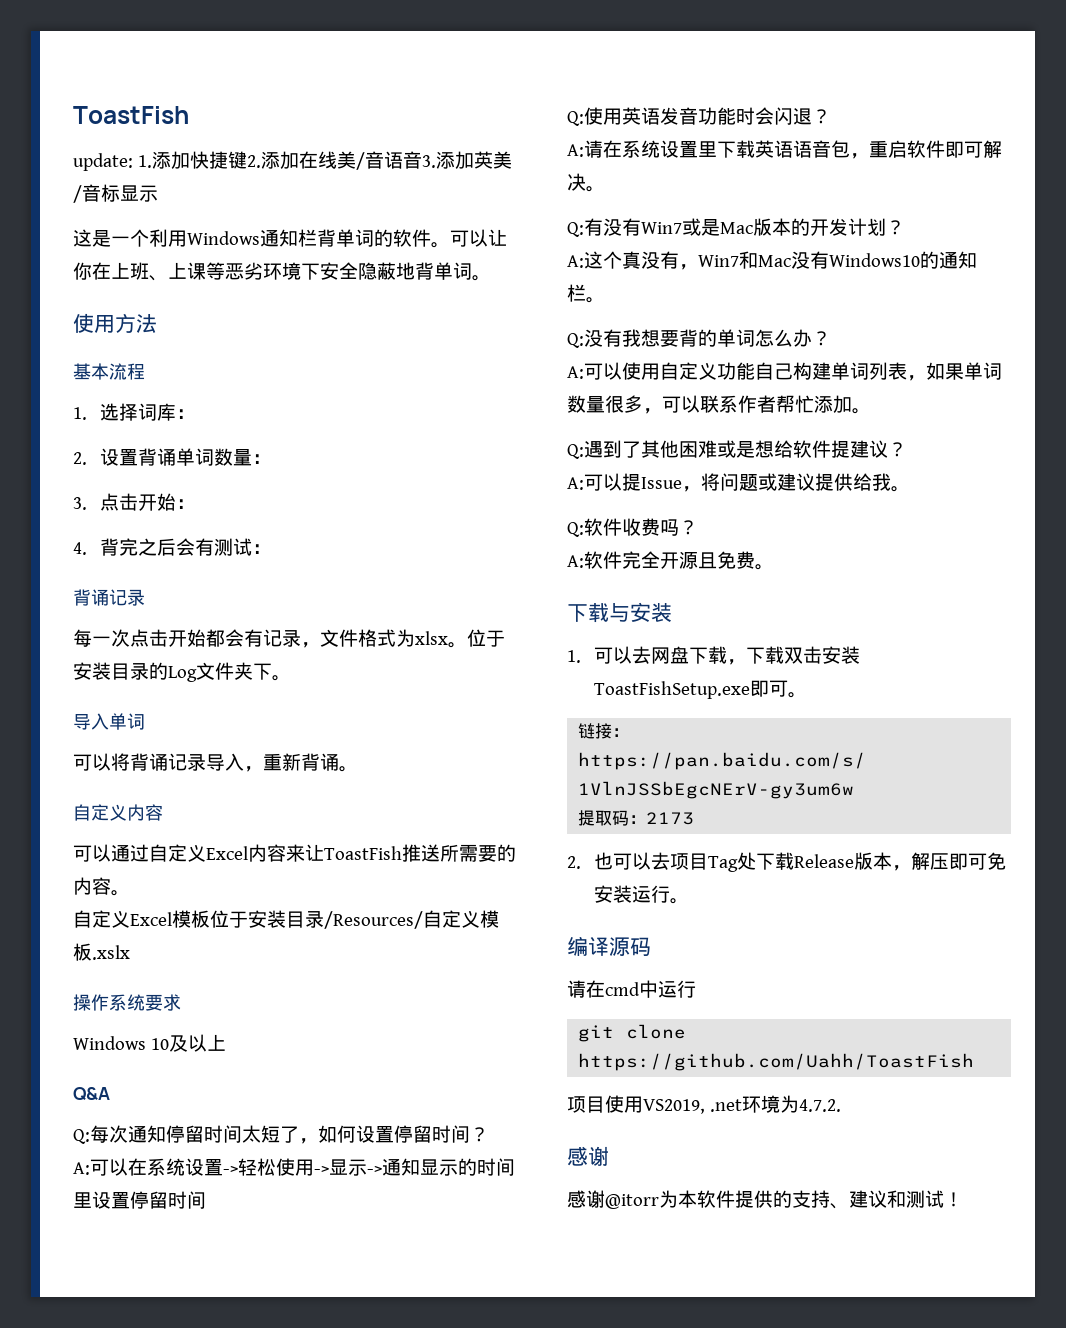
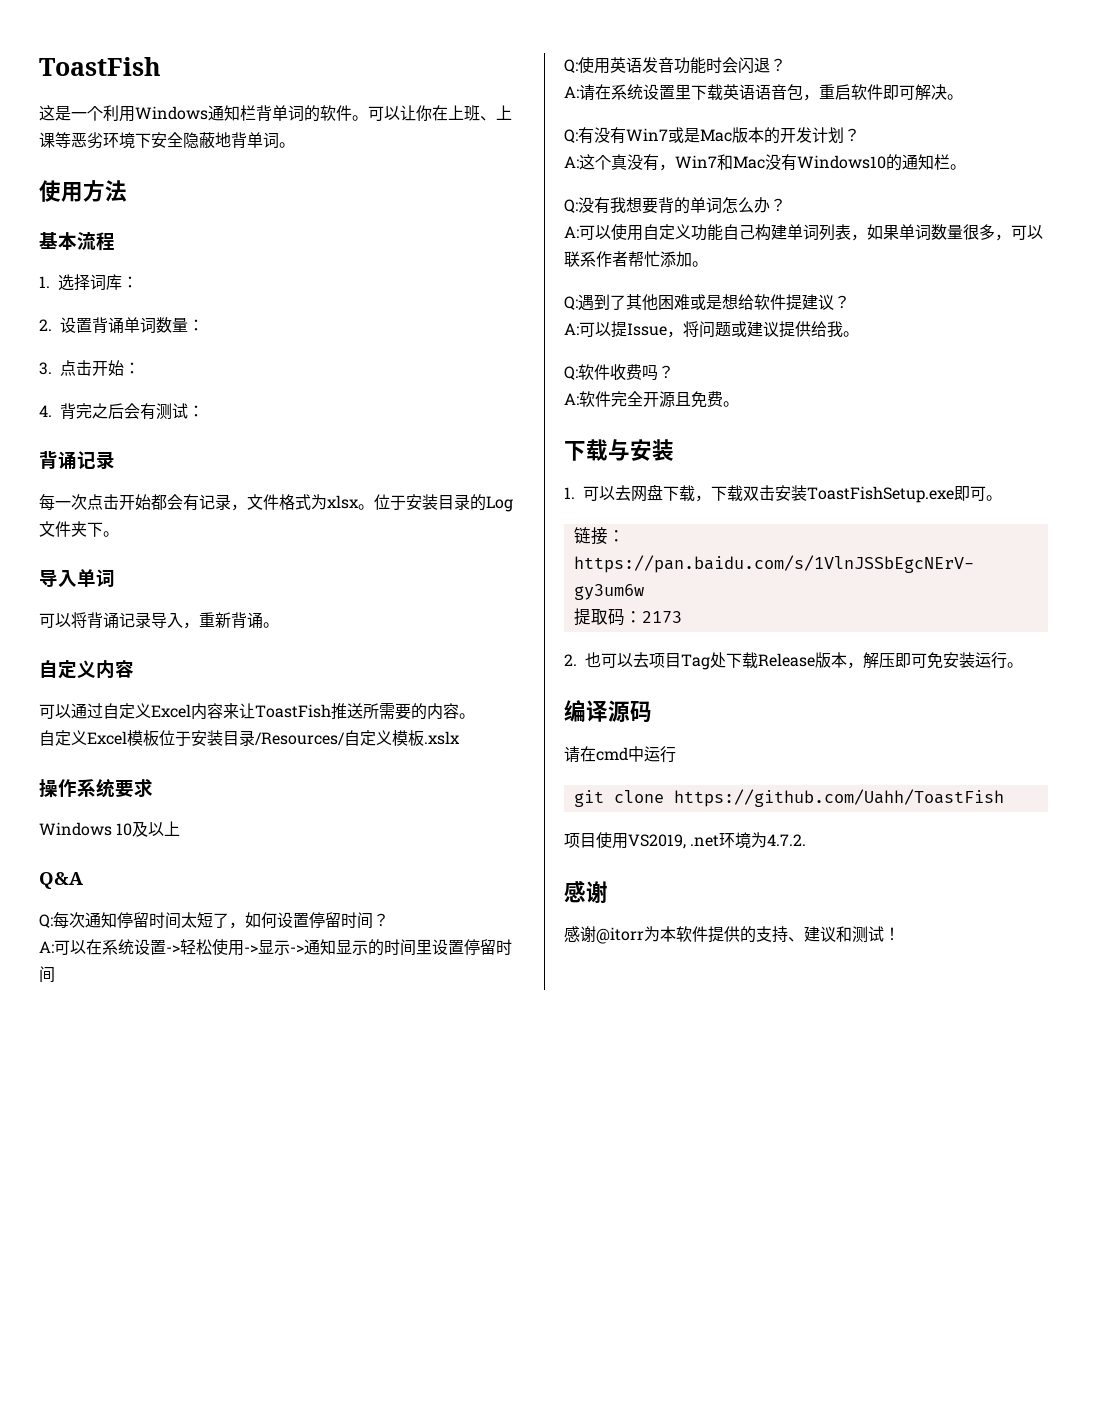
[73,106,189,124] [73,151,512,171] [73,184,158,203] ToastFish // update: 1.添加快捷键2.添加在线美/音语音3.添加英美/音标显示 -> [39,57,161,76] ToastFish

